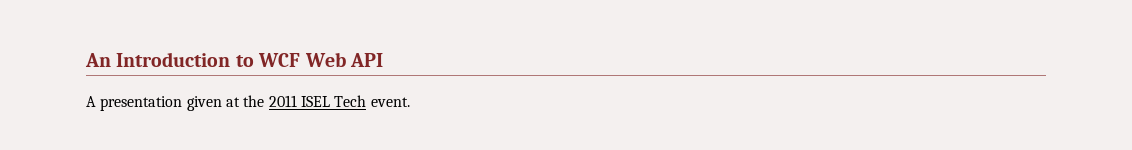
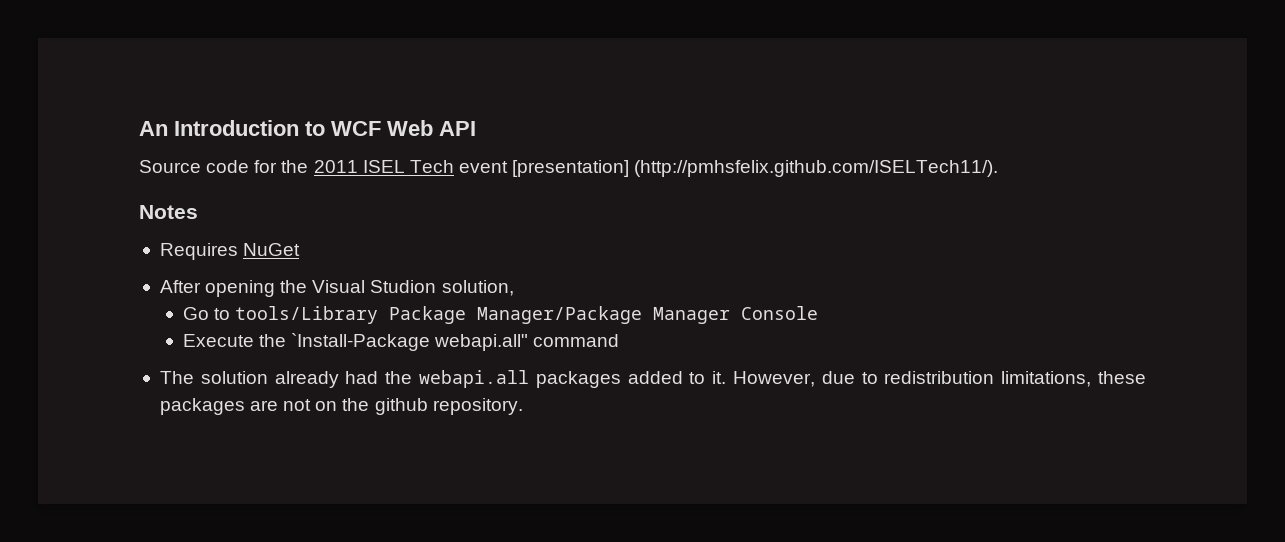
[86,95,410,111] A presentation given at the 2011 ISEL Tech event. -> [139,160,999,177] [139,205,198,219] [159,243,301,260] [159,280,514,297] [182,306,819,324] [182,333,620,351] [159,370,1146,388] [159,398,523,415] Source code for the 2011 ISEL Tech event [presentation] (http://pmhsfelix.github.com/ISELTech11/). // Notes // Requires NuGet // After opening the Visual Studion solution, // Go to tools/Library Package Manager/Package Manager Console // Execute the `Install-Package webapi.all" command // The solution already had the webapi.all packages added to it. However, due to redistribution limitations, these packages are not on the github repository.

